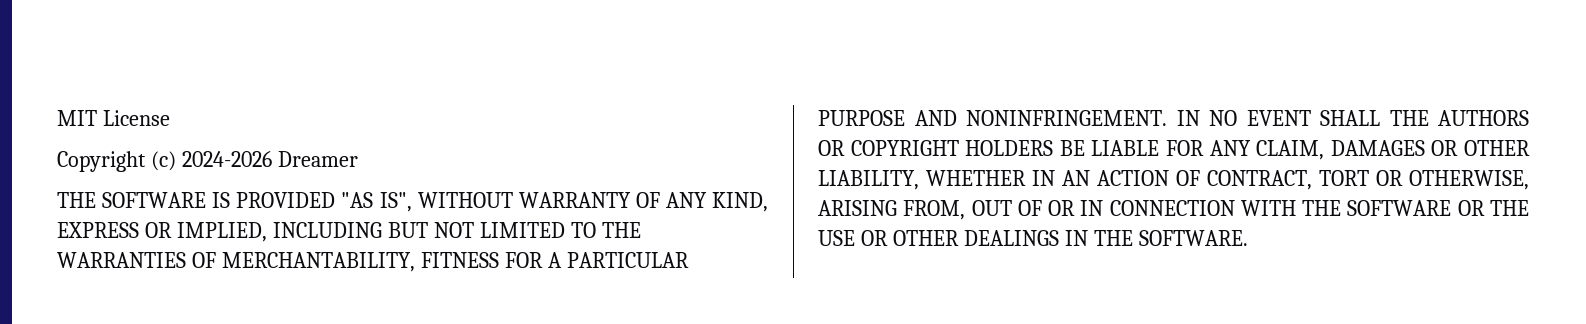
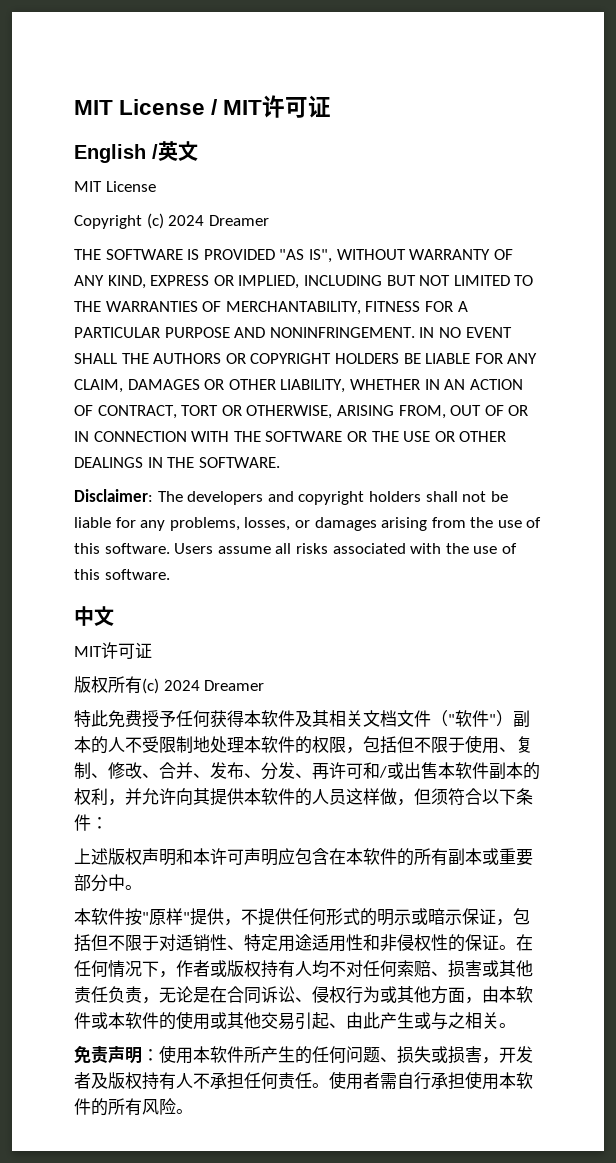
[57,110,170,126] MIT License -> [74,95,332,118] [74,141,198,163] [74,181,156,192] MIT License / MIT许可证 // English /英文 // MIT License
[181,151,272,167] 2024-2026 -> [168,215,205,226] 2024
(1248, 238) none -> [74,489,508,505] [74,517,542,531] [74,543,517,554] [74,569,170,580] [74,606,114,626] [74,642,152,659] [74,676,265,694] [74,710,530,728] [74,735,533,754] [74,762,540,780] [74,788,533,806] [74,814,108,831] [74,848,533,866] [74,874,142,892] [74,908,530,926] [74,934,533,952] [74,960,533,978] [74,986,533,1004] [74,1011,516,1030] [74,1045,533,1064] [74,1071,533,1090] [74,1098,193,1116] // Disclaimer: The developers and copyright holders shall not be liable for any problems, losses, or damages arising from the use of this software. Users assume all risks associated with the use of this software. // 中文 // MIT许可证 // 版权所有(c) 2024 Dreamer // 特此免费授予任何获得本软件及其相关文档文件（"软件"）副本的人不受限制地处理本软件的权限，包括但不限于使用、复制、修改、合并、发布、分发、再许可和/或出售本软件副本的权利，并允许向其提供本软件的人员这样做，但须符合以下条件： // 上述版权声明和本许可声明应包含在本软件的所有副本或重要部分中。 // 本软件按"原样"提供，不提供任何形式的明示或暗示保证，包括但不限于对适销性、特定用途适用性和非侵权性的保证。在任何情况下，作者或版权持有人均不对任何索赔、损害或其他责任负责，无论是在合同诉讼、侵权行为或其他方面，由本软件或本软件的使用或其他交易引起、由此产生或与之相关。 // 免责声明：使用本软件所产生的任何问题、损失或损害，开发者及版权持有人不承担任何责任。使用者需自行承担使用本软件的所有风险。

